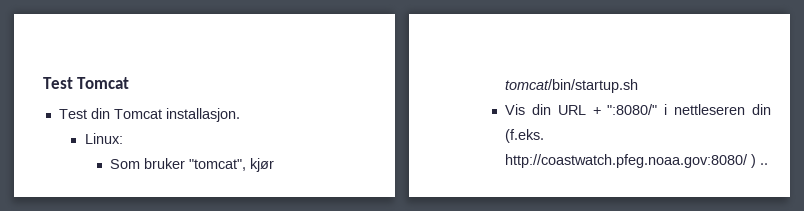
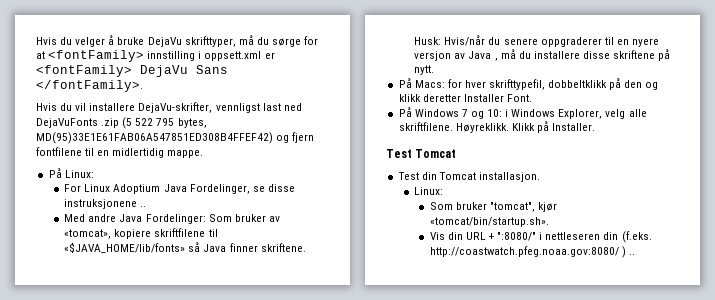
(43, 83) none -> [36,35,319,47] [36,50,275,62] [36,65,228,77] [36,80,143,92] [36,102,302,113] [36,117,207,129] [36,132,315,144] [36,147,204,158] [48,168,94,178] [64,184,295,194] [64,199,147,209] [64,214,280,224] [64,228,218,239] [64,242,306,253] [414,35,659,47] [414,49,671,61] [414,65,435,75] [398,78,659,90] [398,94,532,102] [398,107,647,119] [398,121,596,133] Hvis du velger å bruke DejaVu skrifttyper, må du sørge for at <fontFamily> innstilling i oppsett.xml er <fontFamily> DejaVu Sans </fontFamily>. // Hvis du vil installere DejaVu-skrifter, vennligst last ned DejaVuFonts .zip (5 522 795 bytes, MD(95)33E1E61FAB06A547851ED308B4FFEF42) og fjern fontfilene til en midlertidig mappe. // På Linux: // For Linux Adoptium Java Fordelinger, se disse instruksjonene .. // Med andre Java Fordelinger: Som bruker av «tomcat», kopiere skriftfilene til «$JAVA_HOME/lib/fonts» så Java finner skriftene. Husk: Hvis/når du senere oppgraderer til en nyere versjon av Java , må du installere disse skriftene på nytt. // På Macs: for hver skrifttypefil, dobbeltklikk på den og klikk deretter Installer Font. // På Windows 7 og 10: i Windows Explorer, velg alle skriftfilene. Høyreklikk. Klikk på Installer. //
[505,79,639,93] tomcat/bin/startup.sh -> [429,217,549,227] «tomcat/bin/startup.sh».

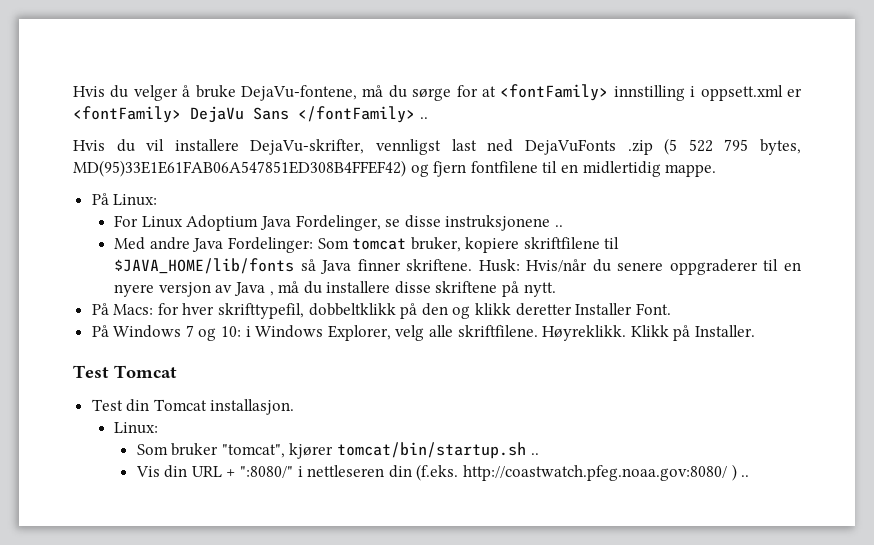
[147,36,236,47] DejaVu skrifttyper, -> [241,85,357,101] DejaVu-fontene,
[36,80,143,92] </fontFamily>. -> [298,106,428,123] </fontFamily> ..
[234,214,280,222] [64,229,112,239] bruker av «tomcat», -> [352,237,461,252] tomcat bruker,
[64,242,186,253] «$JAVA_HOME/lib/fonts» -> [114,258,295,274] $JAVA_HOME/lib/fonts
[538,202,558,212] [429,217,549,227] kjør «tomcat/bin/startup.sh». -> [289,442,539,459] kjører tomcat/bin/startup.sh ..

